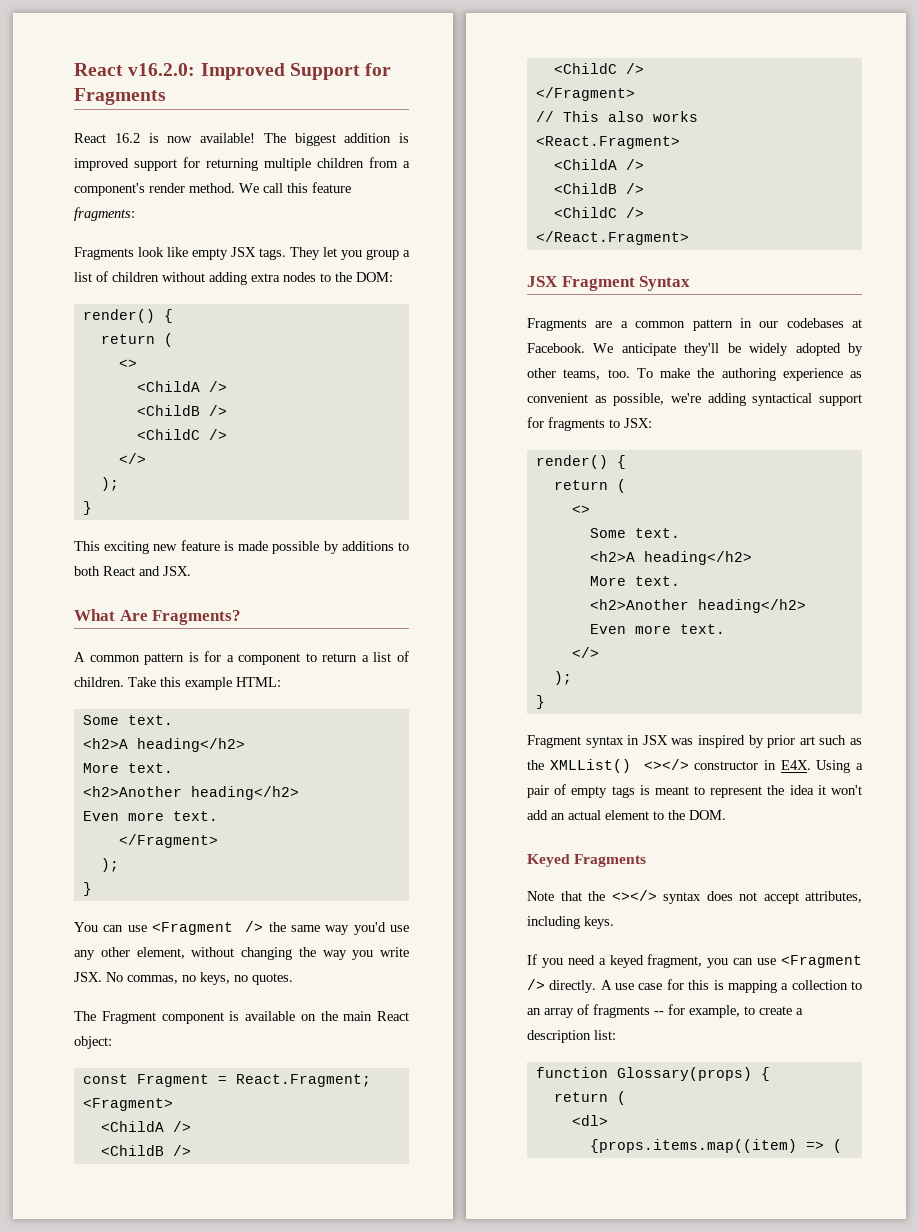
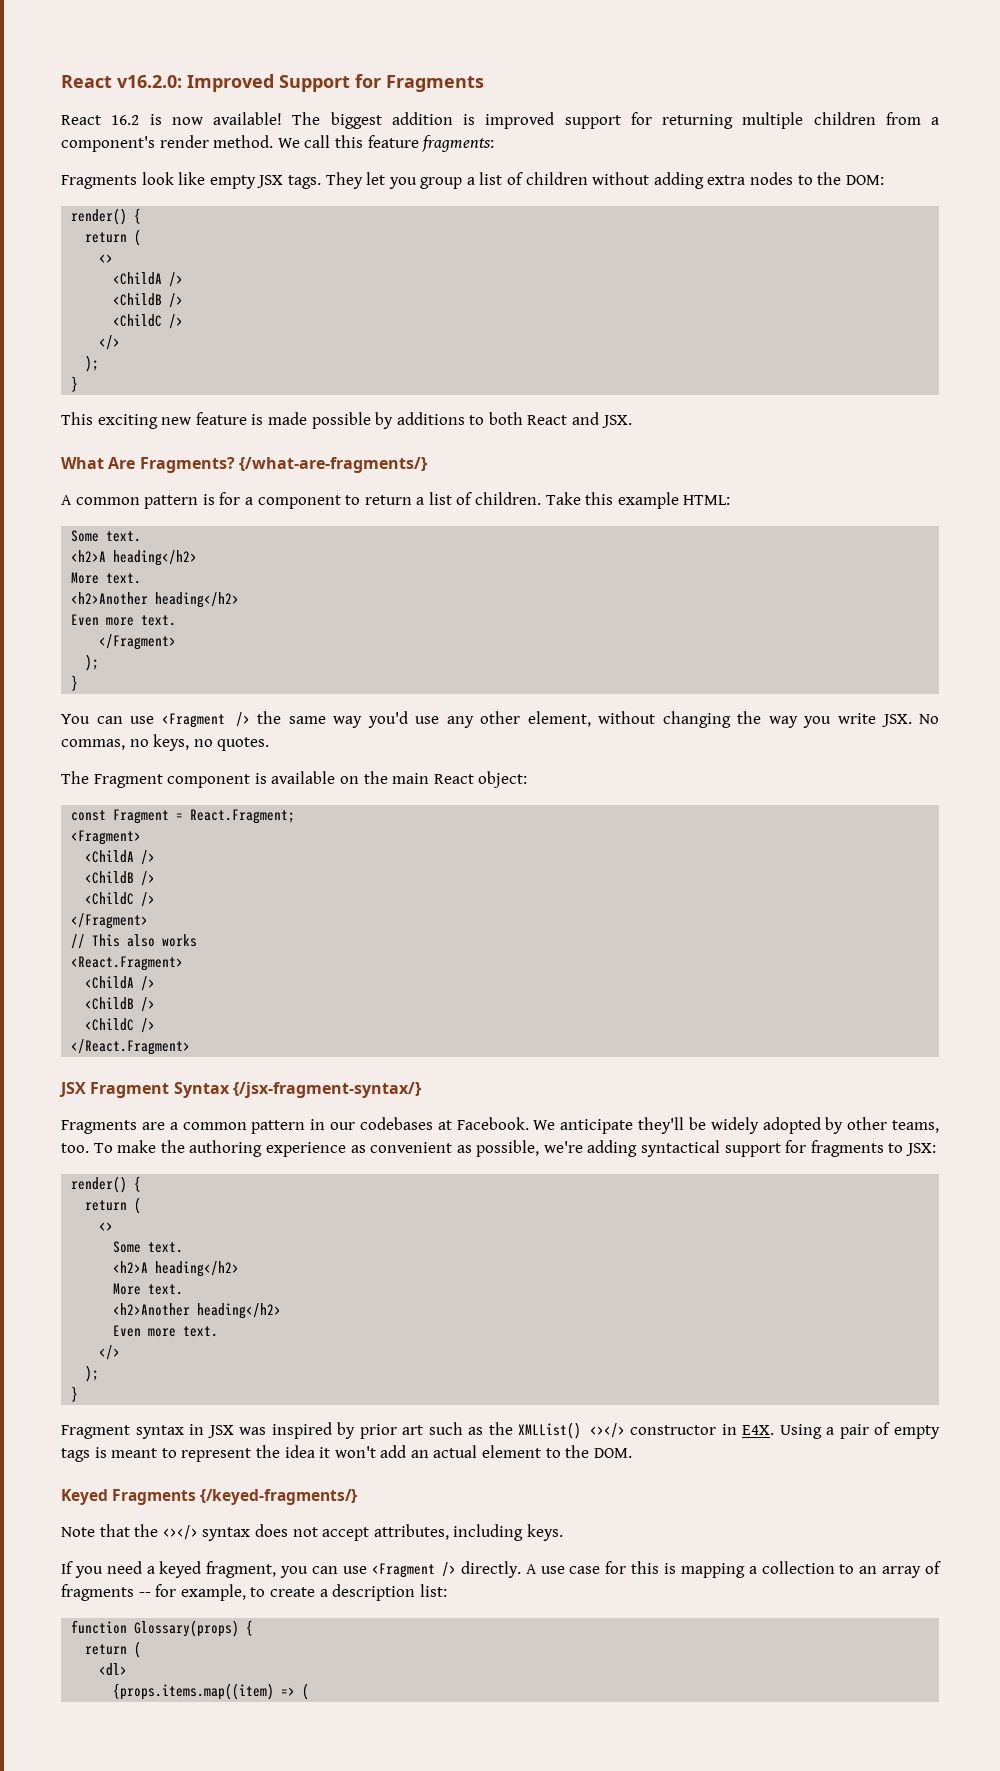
(242, 617) none -> [238,457,428,473] {/what-are-fragments/}
(691, 283) none -> [232,1082,422,1098] {/jsx-fragment-syntax/}
(647, 860) none -> [200,1489,358,1505] {/keyed-fragments/}

